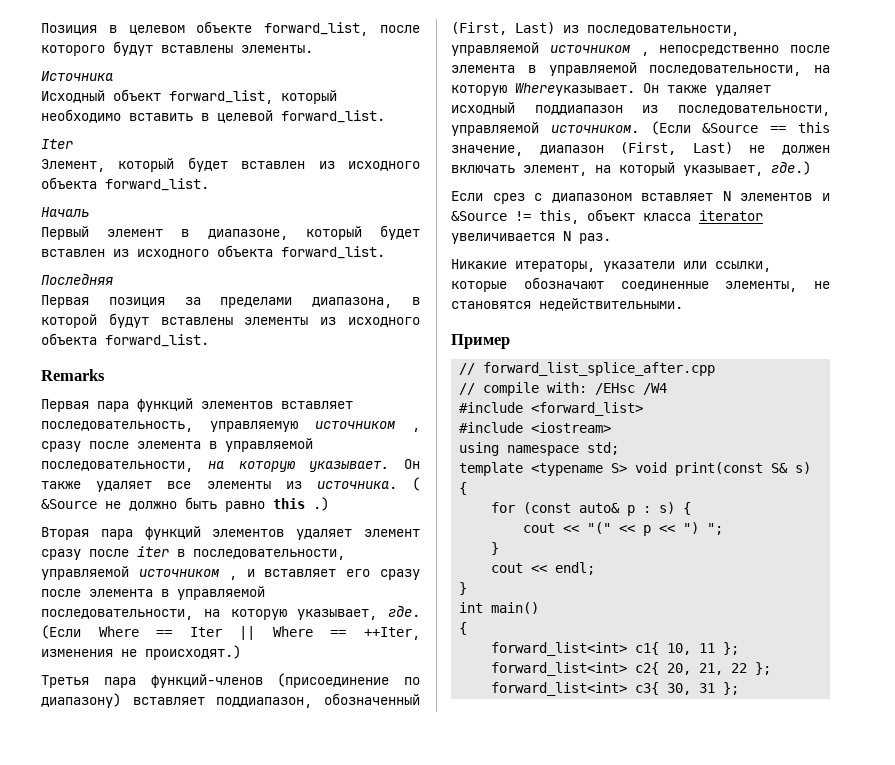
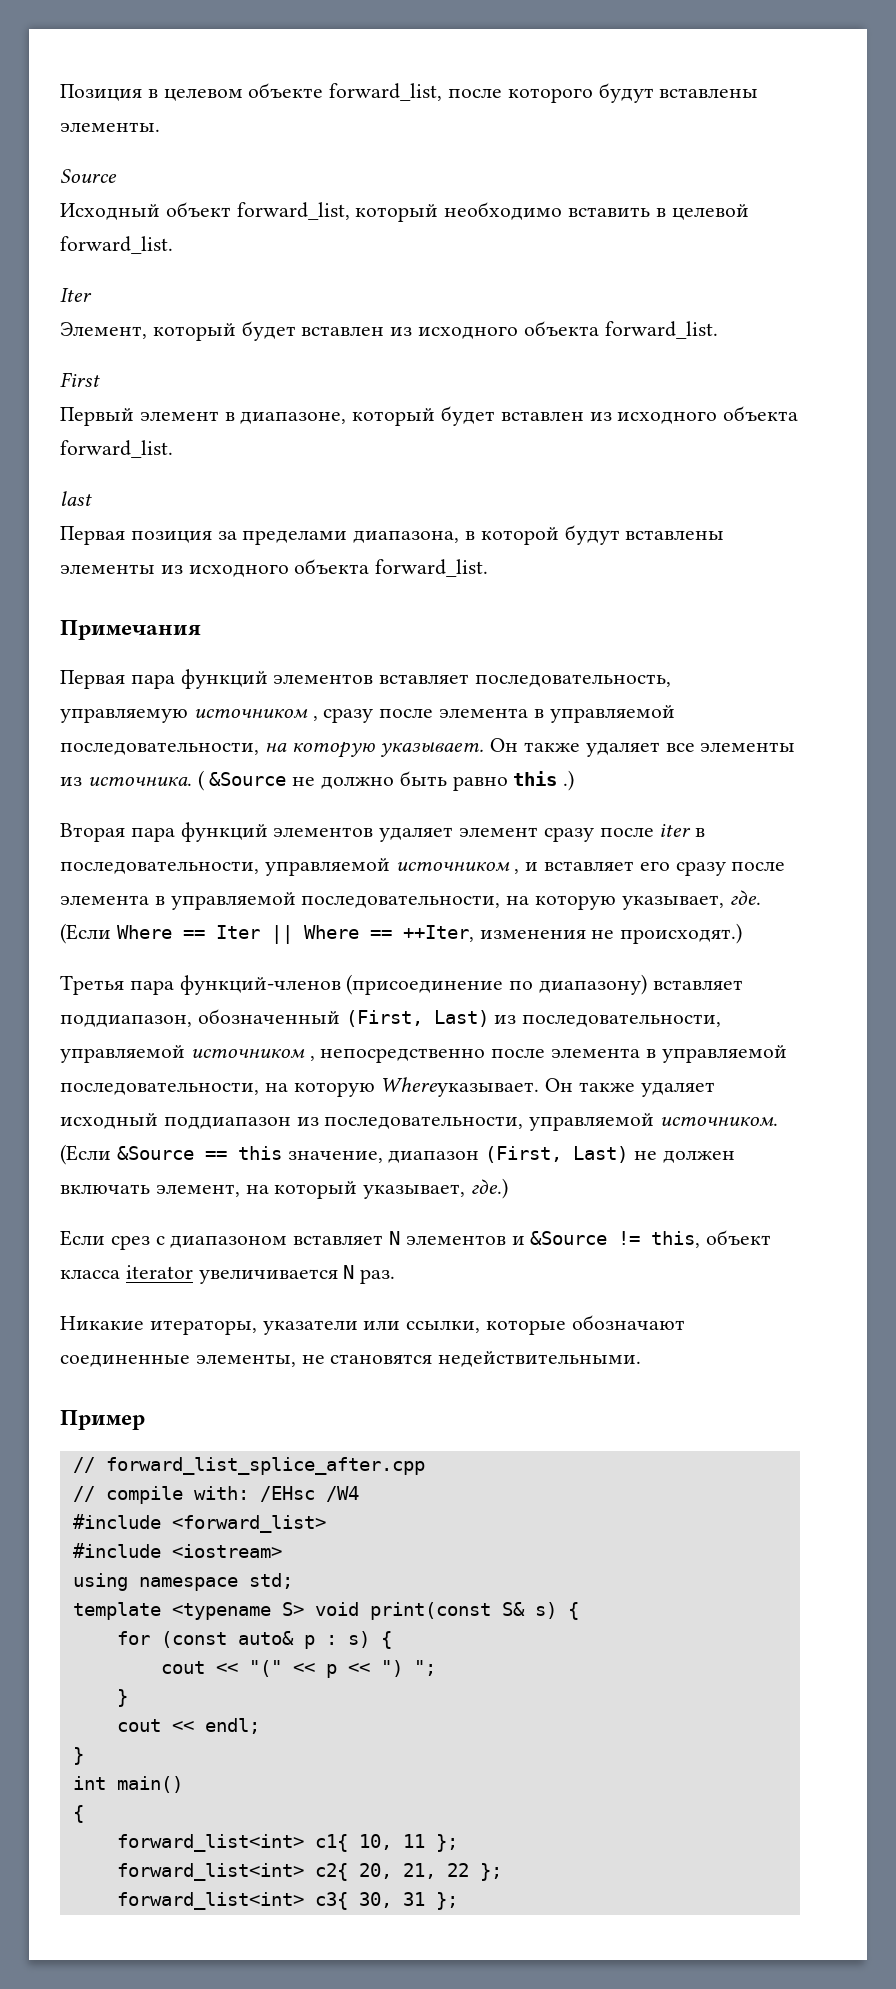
[41,71,113,81] Источника -> [60,169,117,183] Source
[41,207,89,217] Началь -> [60,372,100,387] First
[41,273,113,285] Последняя -> [60,491,92,506] last
[41,369,105,381] Remarks -> [60,620,201,640] Примечания

